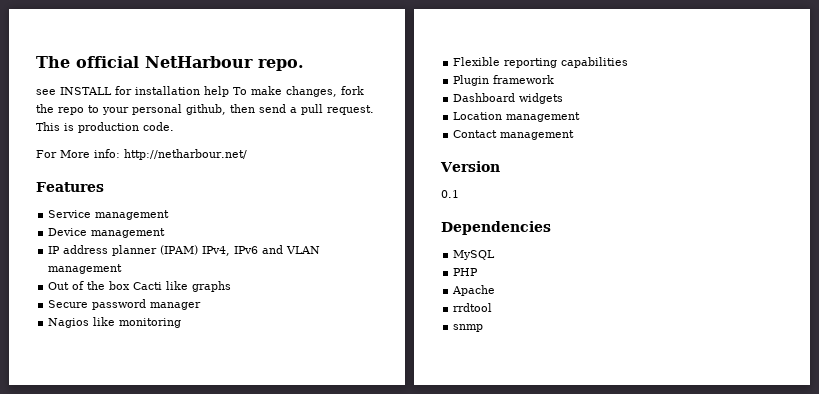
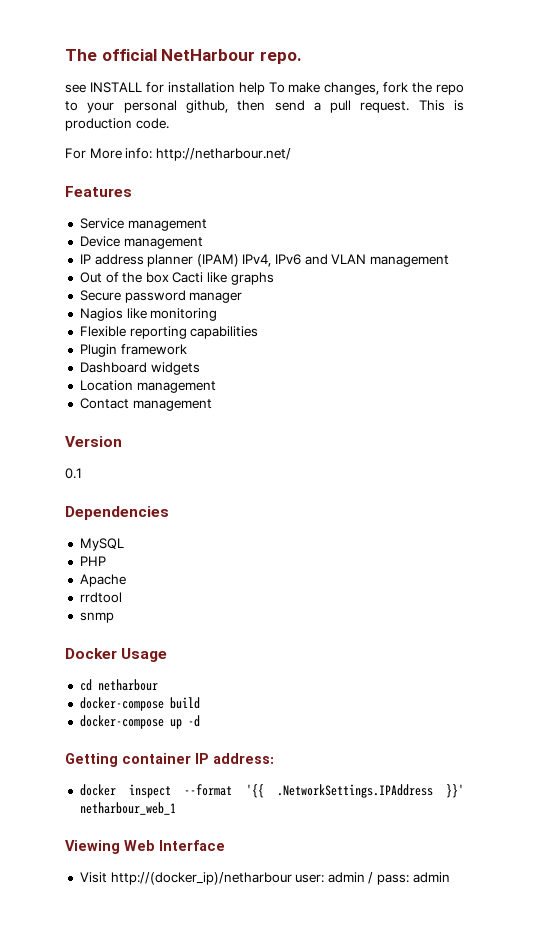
(484, 328) none -> [65,648,168,662] [79,679,158,691] [79,697,200,711] [79,715,200,729] [65,753,274,767] [79,784,464,798] [79,802,176,815] [65,840,225,854] [79,872,450,885] // Docker Usage // cd netharbour // docker-compose build // docker-compose up -d // Getting container IP address: // docker inspect --format '{{ .NetworkSettings.IPAddress }}' netharbour_web_1 // Viewing Web Interface // Visit http://(docker_ip)/netharbour user: admin / pass: admin

